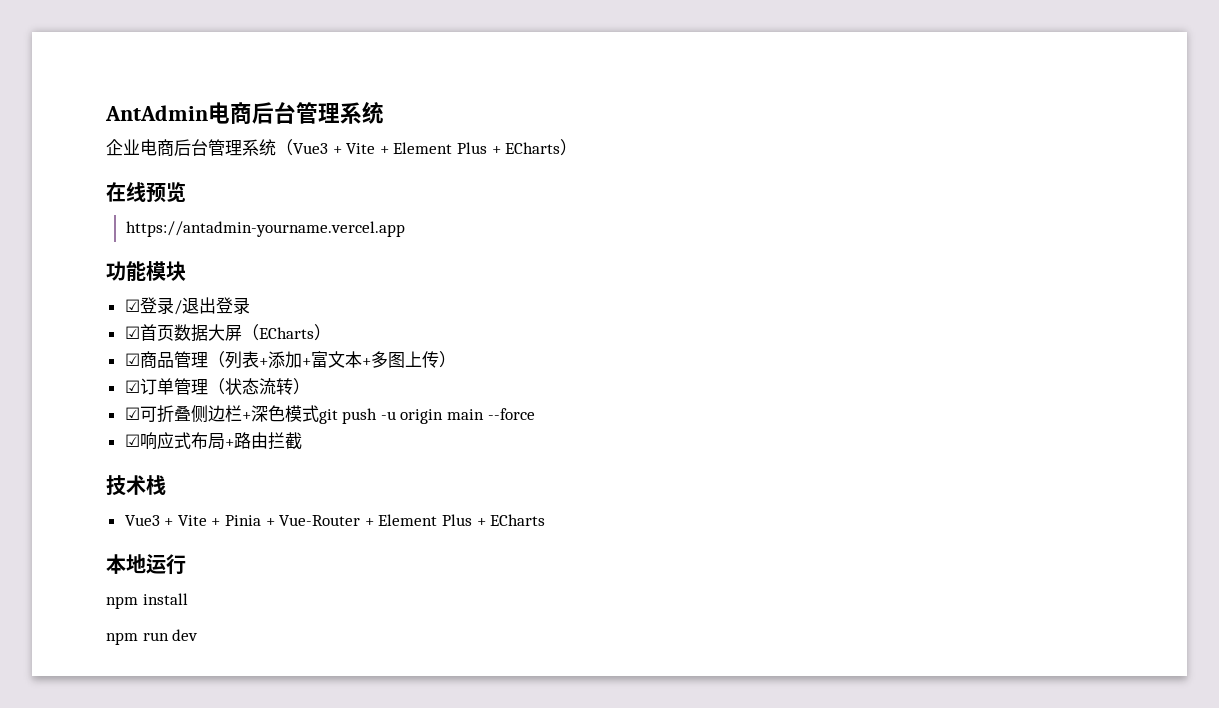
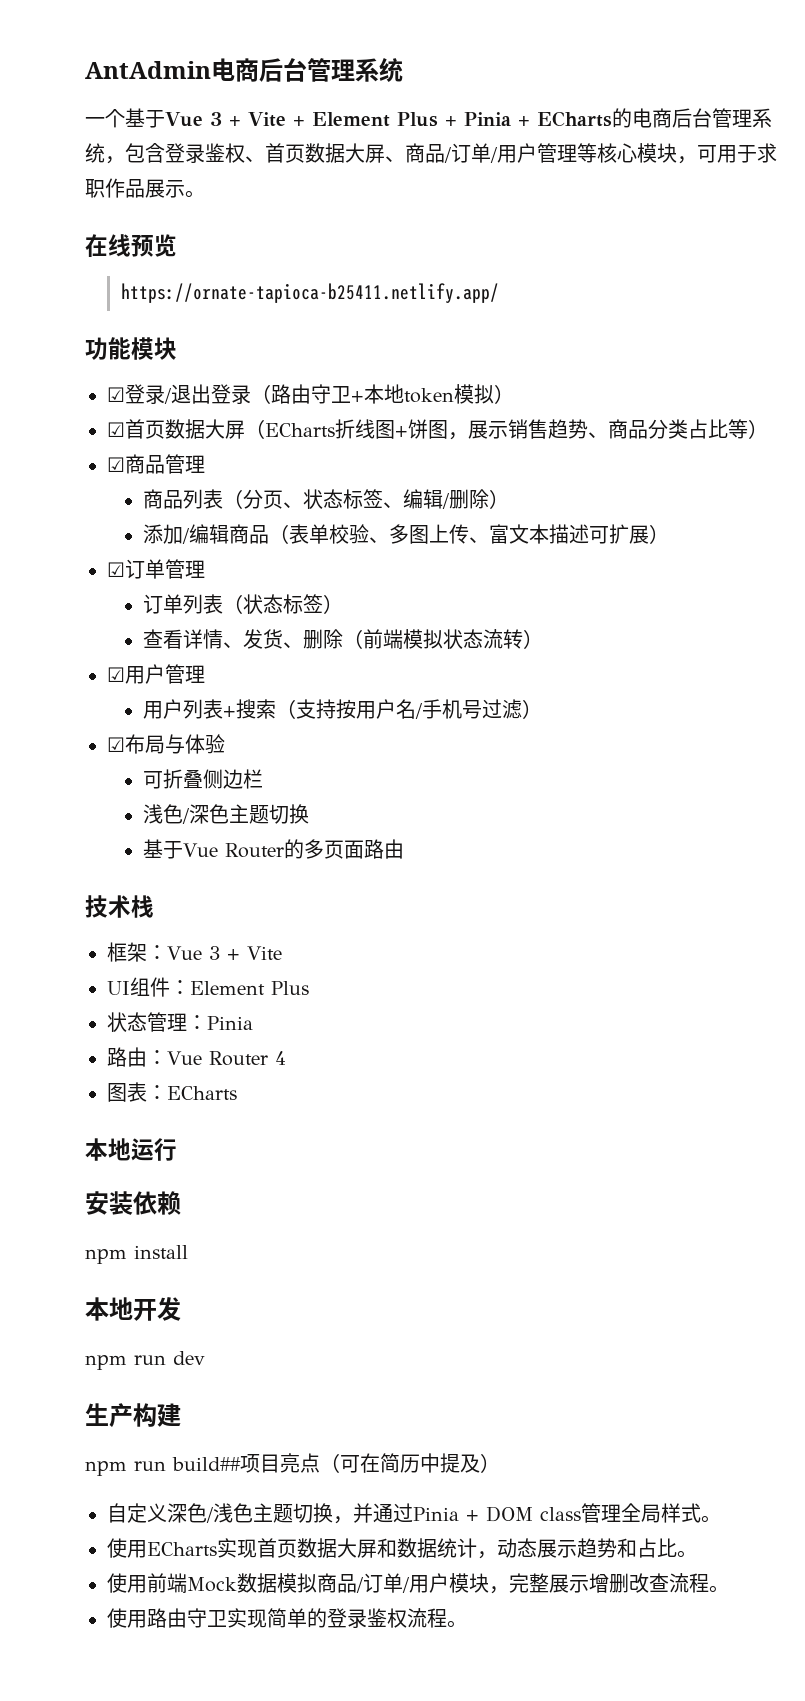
[106,139,578,156] 企业电商后台管理系统（Vue3 + Vite + Element Plus + ECharts） -> [85,108,772,128] [85,143,777,164] [85,178,205,198] 一个基于Vue 3 + Vite + Element Plus + Pinia + ECharts的电商后台管理系统，包含登录鉴权、首页数据大屏、商品/订单/用户管理等核心模块，可用于求职作品展示。
[125,221,405,237] https://antadmin-yourname.vercel.app -> [121,283,500,303] https://ornate-tapioca-b25411.netlify.app/
(250, 305) none -> [251,384,514,404] （路由守卫+本地token模拟）
[313,324,331,341] [124,351,456,369] [124,378,310,395] [124,405,535,424] [124,432,302,450] ） // ☑商品管理（列表+添加+富文本+多图上传） // ☑订单管理（状态流转） // ☑可折叠侧边栏+深色模式git push -u origin main --force // ☑响应式布局+路由拦截 -> [335,419,768,440] [107,454,205,474] [143,489,510,509] [143,524,670,544] [107,559,205,579] [143,594,344,614] [143,629,544,649] [107,664,205,684] [143,699,543,719] [107,734,225,754] [143,769,264,789] [143,804,310,824] [143,839,405,859] 折线图+饼图，展示销售趋势、商品分类占比等） // ☑商品管理 // 商品列表（分页、状态标签、编辑/删除） // 添加/编辑商品（表单校验、多图上传、富文本描述可扩展） // ☑订单管理 // 订单列表（状态标签） // 查看详情、发货、删除（前端模拟状态流转） // ☑用户管理 // 用户列表+搜索（支持按用户名/手机号过滤） // ☑布局与体验 // 可折叠侧边栏 // 浅色/深色主题切换 // 基于Vue Router的多页面路由
[124,514,486,526] Vue3 + Vite + Pinia + Vue-Router + Element Plus + -> [107,942,282,962] [107,977,309,997] [107,1012,253,1032] [107,1047,286,1067] [107,1082,167,1102] 框架：Vue 3 + Vite // UI组件：Element Plus // 状态管理：Pinia // 路由：Vue Router 4 // 图表：
(186, 564) none -> [85,1191,181,1215] // 安装依赖
(188, 599) none -> [85,1297,181,1321] // 本地开发
(199, 635) none -> [85,1403,181,1428] [85,1453,500,1476] [107,1503,721,1524] [107,1538,697,1559] [107,1573,729,1594] [107,1608,467,1628] // 生产构建 // npm run build##项目亮点（可在简历中提及） // 自定义深色/浅色主题切换，并通过Pinia + DOM class管理全局样式。 // 使用ECharts实现首页数据大屏和数据统计，动态展示趋势和占比。 // 使用前端Mock数据模拟商品/订单/用户模块，完整展示增删改查流程。 // 使用路由守卫实现简单的登录鉴权流程。

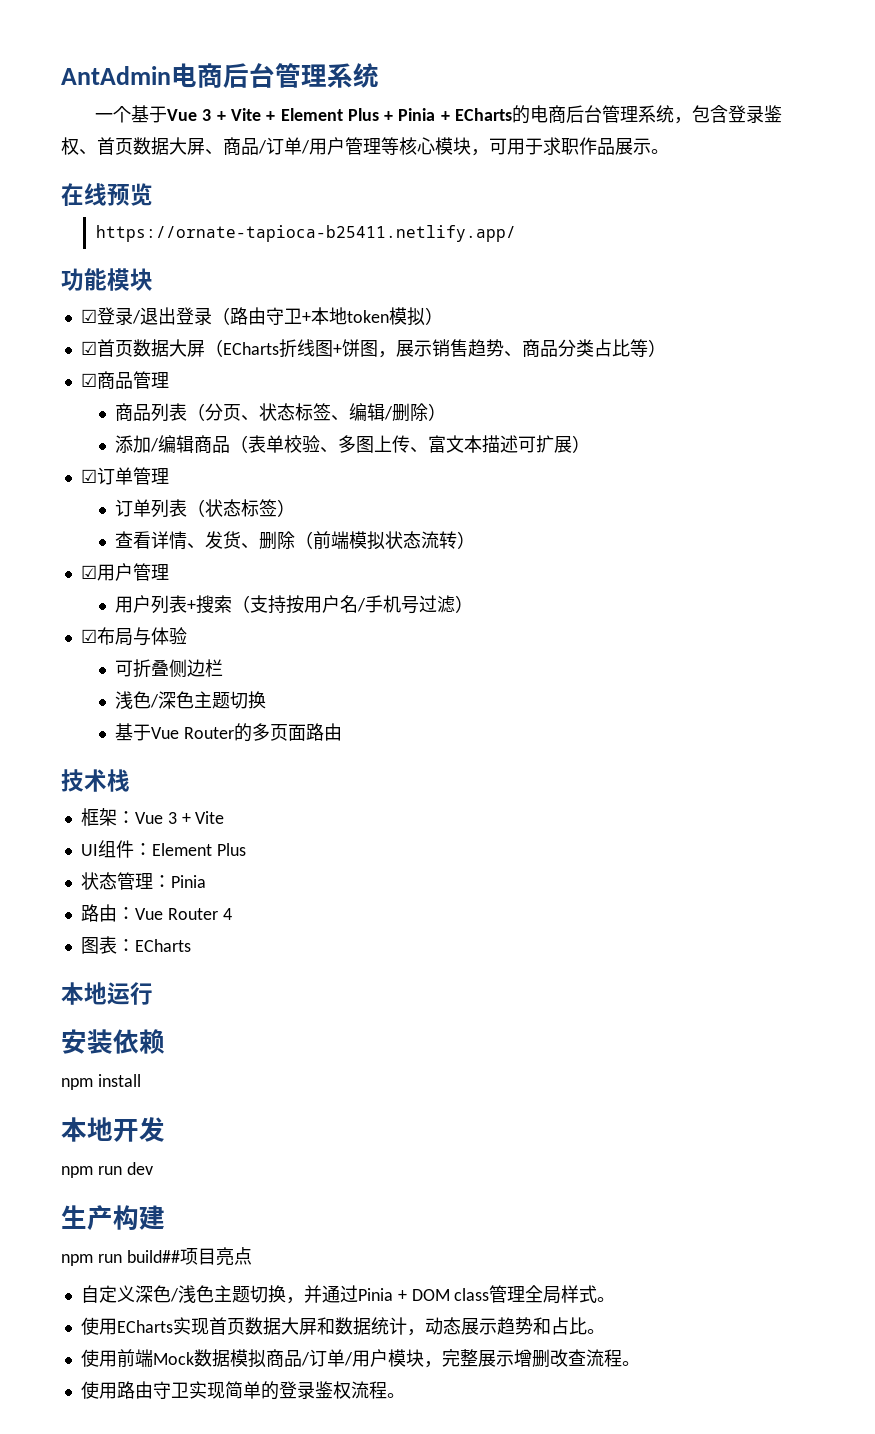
[320,1453,500,1473] （可在简历中提及） -> (252, 1256) none

